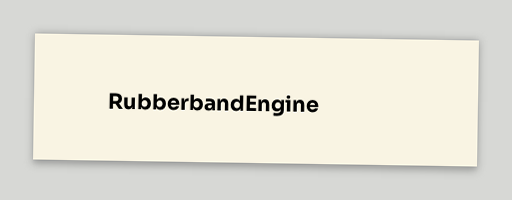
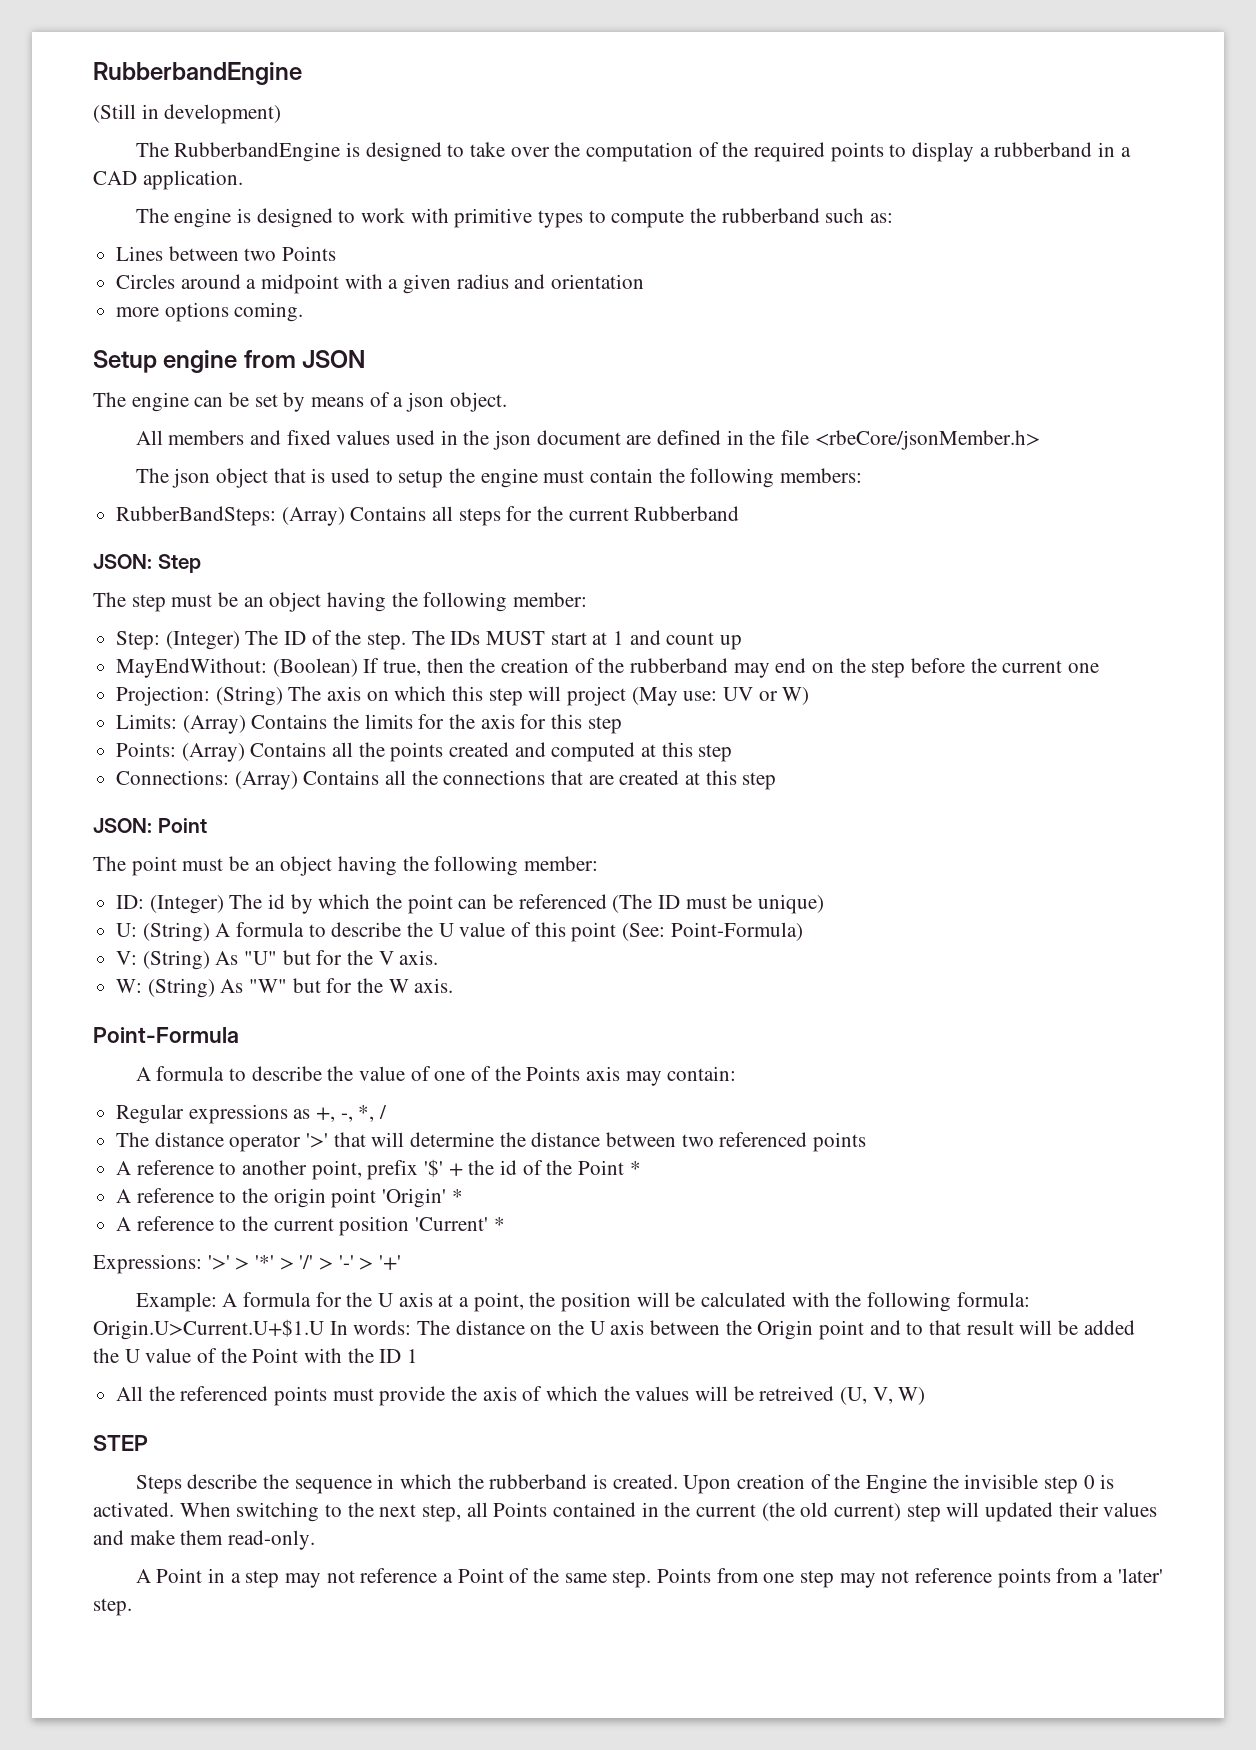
[107,91,320,117] RubberbandEngine -> [93,62,302,85] [93,104,282,124] [135,142,1131,162] [93,170,243,190] [135,208,893,228] [116,246,337,261] [116,274,645,294] [116,302,304,322] [93,350,366,373] [93,392,507,412] [135,430,1040,450] [135,468,862,488] [116,506,740,526] [93,554,201,573] [93,592,588,612] [116,630,743,650] [116,658,1100,678] [116,686,810,706] [116,714,622,734] [116,742,733,762] [116,770,777,790] [93,818,207,833] [93,856,599,876] [116,894,825,914] [116,922,803,942] [116,950,439,970] [116,978,454,998] [93,1027,239,1043] [135,1066,737,1086] [116,1104,388,1124] [116,1132,867,1152] [116,1159,641,1180] [116,1188,463,1208] [116,1216,505,1236] [93,1254,402,1274] [135,1292,1030,1312] [93,1319,1135,1340] [93,1348,419,1363] [116,1386,926,1406] [93,1435,148,1451] [135,1474,1115,1494] [93,1502,1158,1522] [93,1530,316,1550] [135,1568,1163,1588] [93,1598,132,1616] RubberbandEngine // (Still in development) // The RubberbandEngine is designed to take over the computation of the required points to display a rubberband in a CAD application. // The engine is designed to work with primitive types to compute the rubberband such as: // Lines between two Points // Circles around a midpoint with a given radius and orientation // more options coming. // Setup engine from JSON // The engine can be set by means of a json object. // All members and fixed values used in the json document are defined in the file <rbeCore/jsonMember.h> // The json object that is used to setup the engine must contain the following members: // RubberBandSteps: (Array) Contains all steps for the current Rubberband // JSON: Step // The step must be an object having the following member: // Step: (Integer) The ID of the step. The IDs MUST start at 1 and count up // MayEndWithout: (Boolean) If true, then the creation of the rubberband may end on the step before the current one // Projection: (String) The axis on which this step will project (May use: UV or W) // Limits: (Array) Contains the limits for the axis for this step // Points: (Array) Contains all the points created and computed at this step // Connections: (Array) Contains all the connections that are created at this step // JSON: Point // The point must be an object having the following member: // ID: (Integer) The id by which the point can be referenced (The ID must be unique) // U: (String) A formula to describe the U value of this point (See: Point-Formula) // V: (String) As "U" but for the V axis. // W: (String) As "W" but for the W axis. // Point-Formula // A formula to describe the value of one of the Points axis may contain: // Regular expressions as +, -, *, / // The distance operator '>' that will determine the distance between two referenced points // A reference to another point, prefix '$' + the id of the Point * // A reference to the origin point 'Origin' * // A reference to the current position 'Current' * // Expressions: '>' > '*' > '/' > '-' > '+' // Example: A formula for the U axis at a point, the position will be calculated with the following formula: Origin.U>Current.U+$1.U In words: The distance on the U axis between the Origin point and to that result will be added the U value of the Point with the ID 1 // All the referenced points must provide the axis of which the values will be retreived (U, V, W) // STEP // Steps describe the sequence in which the rubberband is created. Upon creation of the Engine the invisible step 0 is activated. When switching to the next step, all Points contained in the current (the old current) step will updated their values and make them read-only. // A Point in a step may not reference a Point of the same step. Points from one step may not reference points from a 'later' step.

